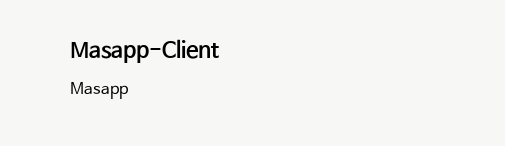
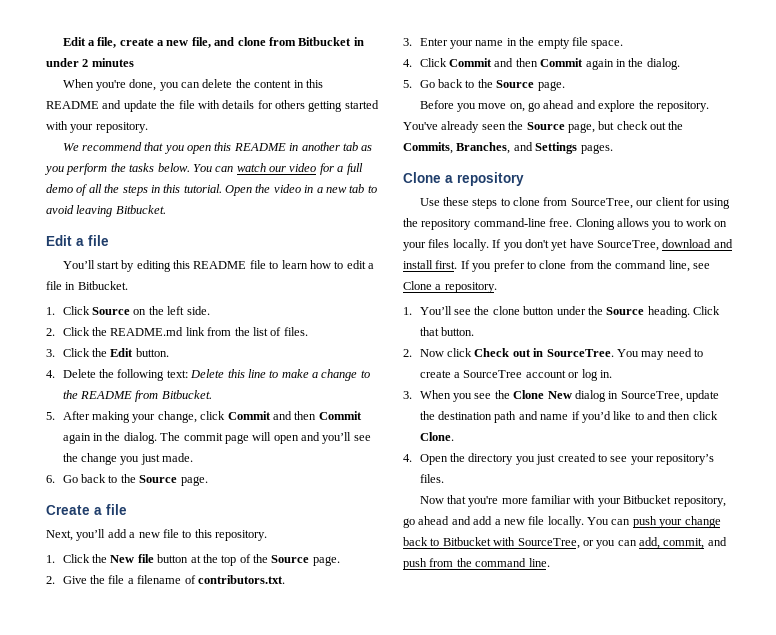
[70,39,219,63] [70,82,128,99] Masapp-Client // Masapp -> [62,37,364,48] [46,58,134,67] [62,79,323,91] [46,100,379,112] [46,121,148,133] [62,142,373,154] [44,163,363,175] [46,184,377,196] [46,205,166,217] [46,235,109,246] [62,260,375,272] [46,281,128,290] [46,306,210,315] [46,327,308,336] [46,348,169,357] [46,369,370,381] [62,390,212,402] [46,411,362,423] [62,432,371,444] [62,453,194,465] [46,474,208,486] [46,504,127,515] [46,529,267,541] [46,554,340,566] [46,575,285,584] [403,37,624,49] [403,58,680,70] [403,79,565,91] [419,100,709,112] [403,121,684,133] [403,142,613,154] [403,172,524,186] [419,197,731,209] [403,218,728,230] [403,239,733,251] [403,260,711,272] [403,281,497,293] [403,306,721,318] [419,327,475,336] [403,348,704,360] [419,369,612,381] [403,390,720,402] [419,411,718,423] [419,432,454,441] [403,453,715,465] [419,474,444,483] [419,495,726,507] [403,516,721,528] [403,537,727,549] [403,558,550,570] Edit a file, create a new file, and clone from Bitbucket in under 2 minutes // When you're done, you can delete the content in this README and update the file with details for others getting started with your repository. // We recommend that you open this README in another tab as you perform the tasks below. You can watch our video for a full demo of all the steps in this tutorial. Open the video in a new tab to avoid leaving Bitbucket. // Edit a file // You’ll start by editing this README file to learn how to edit a file in Bitbucket. // 1. Click Source on the left side. // 2. Click the README.md link from the list of files. // 3. Click the Edit button. // 4. Delete the following text: Delete this line to make a change to the README from Bitbucket. // 5. After making your change, click Commit and then Commit again in the dialog. The commit page will open and you’ll see the change you just made. // 6. Go back to the Source page. // Create a file // Next, you’ll add a new file to this repository. // 1. Click the New file button at the top of the Source page. // 2. Give the file a filename of contributors.txt. // 3. Enter your name in the empty file space. // 4. Click Commit and then Commit again in the dialog. // 5. Go back to the Source page. // Before you move on, go ahead and explore the repository. You've already seen the Source page, but check out the Commits, Branches, and Settings pages. // Clone a repository // Use these steps to clone from SourceTree, our client for using the repository command-line free. Cloning allows you to work on your files locally. If you don't yet have SourceTree, download and install first. If you prefer to clone from the command line, see Clone a repository. // 1. You’ll see the clone button under the Source heading. Click that button. // 2. Now click Check out in SourceTree. You may need to create a SourceTree account or log in. // 3. When you see the Clone New dialog in SourceTree, update the destination path and name if you’d like to and then click Clone. // 4. Open the directory you just created to see your repository’s files. // Now that you're more familiar with your Bitbucket repository, go ahead and add a new file locally. You can push your change back to Bitbucket with SourceTree, or you can add, commit, and push from the command line.

